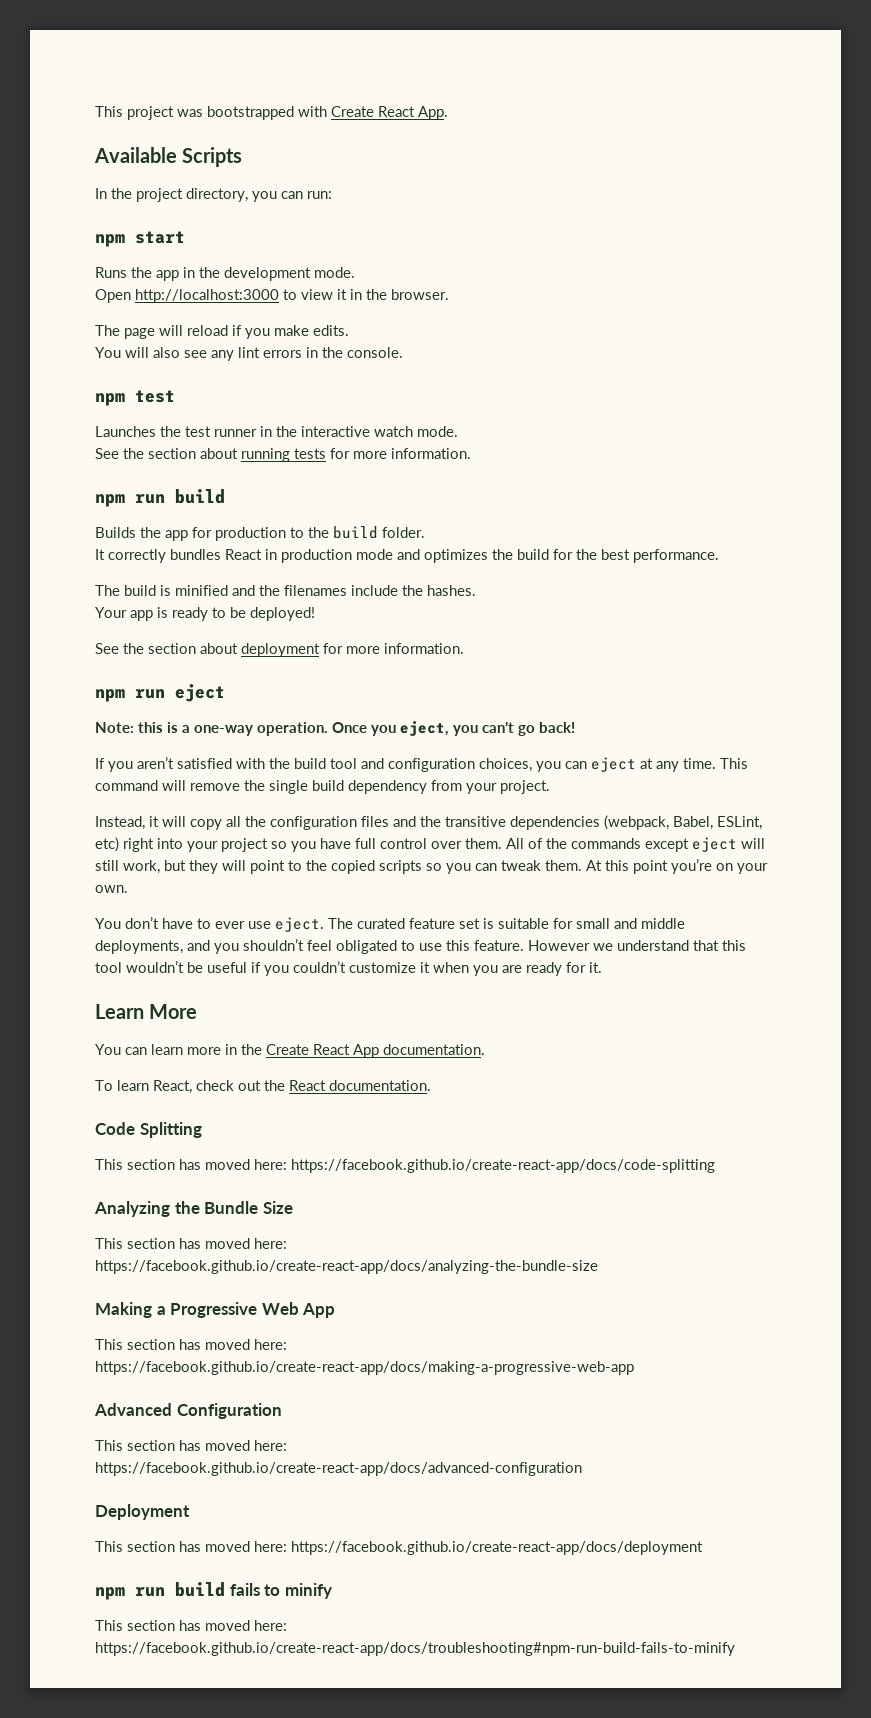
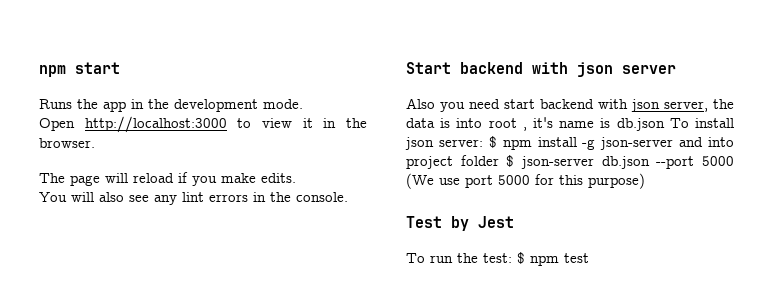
[95,106,448,120] [94,147,243,167] [95,188,332,202] This project was bootstrapped with Create React App. // Available Scripts // In the project directory, you can run: // -> (39, 71) none
[95,390,175,406] [95,426,458,437] [95,448,471,462] [95,489,225,507] [95,526,425,541] [95,549,719,563] [95,585,476,596] [95,607,315,621] [95,643,464,657] [95,684,225,702] [95,721,575,736] [95,757,748,772] [95,780,550,794] [95,815,762,830] [95,837,765,852] [95,859,768,874] [95,885,128,893] [95,917,685,932] [95,939,746,954] [95,961,602,976] [95,1004,198,1019] [95,1044,485,1058] [95,1080,431,1094] [95,1122,202,1138] [95,1159,715,1173] [94,1201,293,1217] [95,1238,287,1249] [95,1260,598,1274] [95,1302,336,1318] [95,1339,287,1350] [95,1361,634,1375] [94,1403,282,1419] [95,1440,287,1451] [95,1462,582,1476] [95,1504,190,1520] [95,1541,703,1555] [95,1582,332,1600] [95,1620,287,1631] [95,1642,735,1656] npm test // Launches the test runner in the interactive watch mode. // See the section about running tests for more information. // npm run build // Builds the app for production to the build folder. // It correctly bundles React in production mode and optimizes the build for the best performance. // The build is minified and the filenames include the hashes. // Your app is ready to be deployed! // See the section about deployment for more information. // npm run eject // Note: this is a one-way operation. Once you eject, you can’t go back! // If you aren’t satisfied with the build tool and configuration choices, you can eject at any time. This command will remove the single build dependency from your project. // Instead, it will copy all the configuration files and the transitive dependencies (webpack, Babel, ESLint, etc) right into your project so you have full control over them. All of the commands except eject will still work, but they will point to the copied scripts so you can tweak them. At this point you’re on your own. // You don’t have to ever use eject. The curated feature set is suitable for small and middle deployments, and you shouldn’t feel obligated to use this feature. However we understand that this tool wouldn’t be useful if you couldn’t customize it when you are ready for it. // Learn More // You can learn more in the Create React App documentation. // To learn React, check out the React documentation. // Code Splitting // This section has moved here: https://facebook.github.io/create-react-app/docs/code-splitting // Analyzing the Bundle Size // This section has moved here: https://facebook.github.io/create-react-app/docs/analyzing-the-bundle-size // Making a Progressive Web App // This section has moved here: https://facebook.github.io/create-react-app/docs/making-a-progressive-web-app // Advanced Configuration // This section has moved here: https://facebook.github.io/create-react-app/docs/advanced-configuration // Deployment // This section has moved here: https://facebook.github.io/create-react-app/docs/deployment // npm run build fails to minify // This section has moved here: https://facebook.github.io/create-react-app/docs/troubleshooting#npm-run-build-fails-to-minify -> [406,62,676,77] [406,98,734,112] [406,117,734,131] [405,136,734,150] [406,155,734,169] [406,173,645,189] [406,216,514,231] [406,252,589,266] Start backend with json server // Also you need start backend with json server, the data is into root , it's name is db.json To install json server: $ npm install -g json-server and into project folder $ json-server db.json --port 5000 (We use port 5000 for this purpose) // Test by Jest // To run the test: $ npm test

